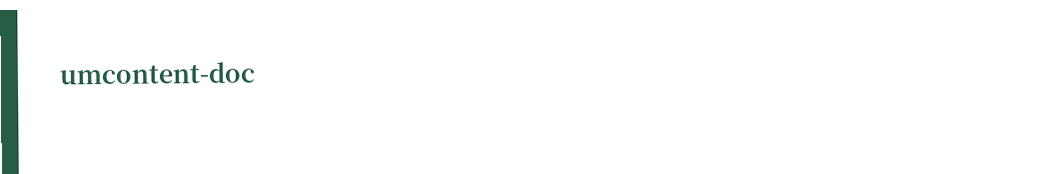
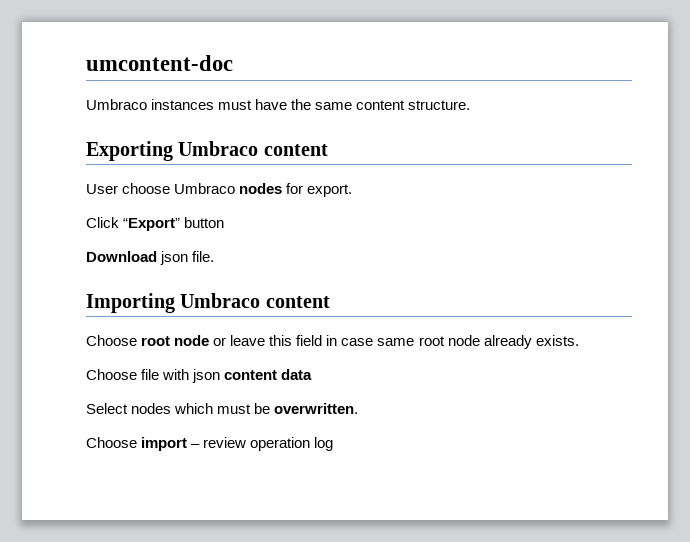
(255, 73) none -> [86,99,471,110] [86,141,328,161] [86,183,353,197] [86,217,225,231] [86,251,215,265] [86,293,330,313] [86,335,579,349] [86,369,313,383] [86,403,359,414] [86,437,334,451] // Umbraco instances must have the same content structure. // Exporting Umbraco content // User choose Umbraco nodes for export. // Click “Export” button // Download json file. // Importing Umbraco content // Choose root node or leave this field in case same root node already exists. // Choose file with json content data // Select nodes which must be overwritten. // Choose import – review operation log

